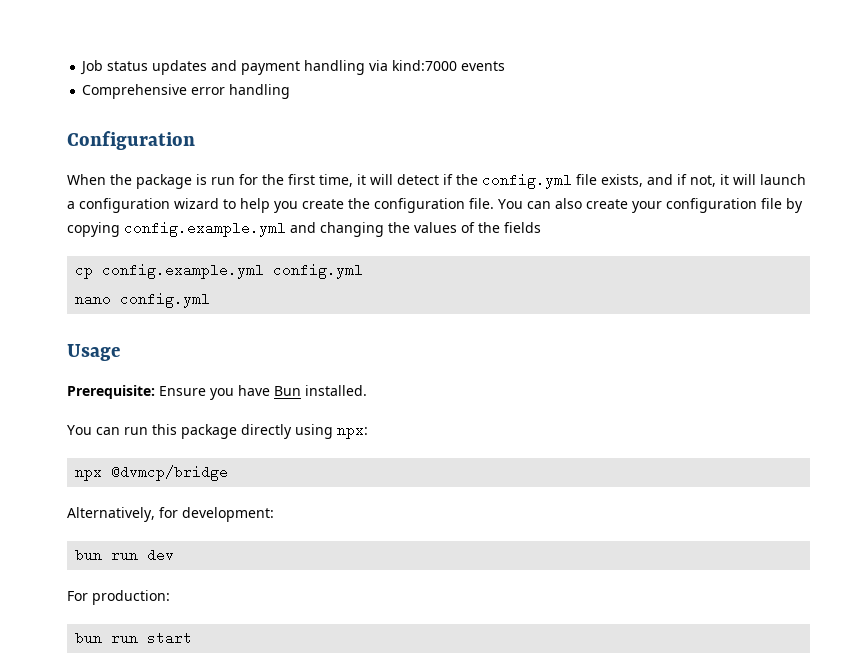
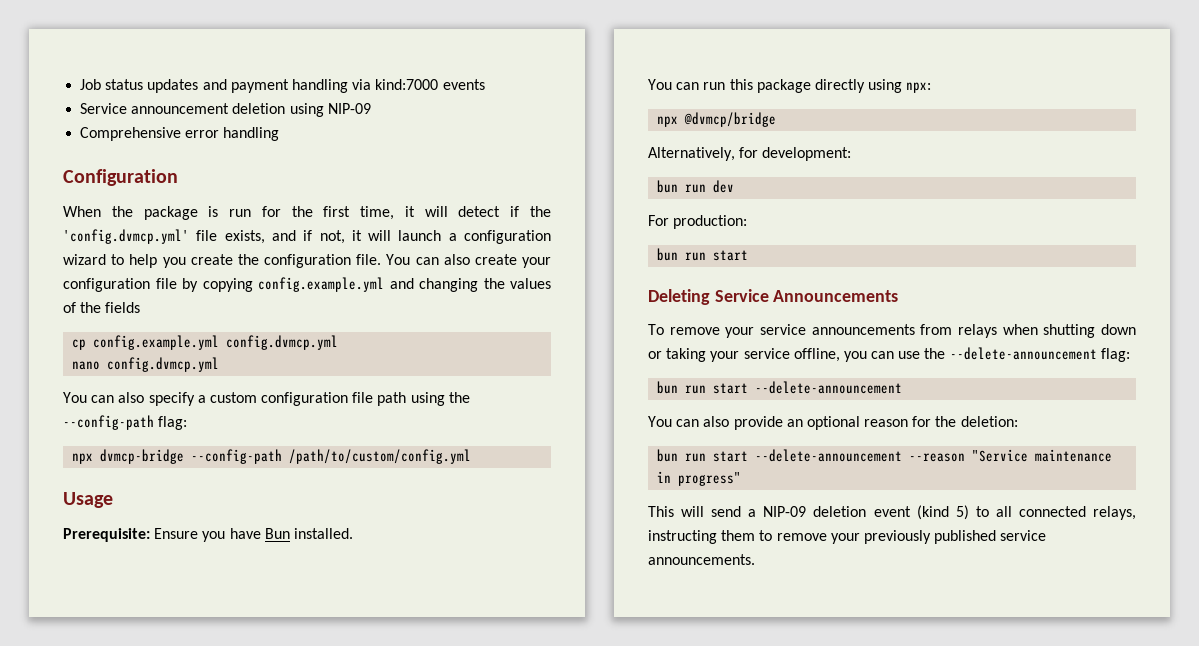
(506, 66) none -> [80,103,371,117] // Service announcement deletion using NIP-09
[482,173,572,189] config.yml -> [63,229,189,244] 'config.dvmcp.yml'
[273,263,364,279] config.yml -> [226,335,339,350] config.dvmcp.yml
[120,292,211,308] config.yml -> [107,357,220,372] [63,392,470,406] [63,415,188,430] [72,449,472,464] config.dvmcp.yml // You can also specify a custom configuration file path using the --config-path flag: // npx dvmcp-bridge --config-path /path/to/custom/config.yml
(193, 638) none -> [648,289,899,305] [648,324,1136,338] [648,347,1130,362] [657,381,903,394] [648,416,1018,430] [657,449,1113,462] [657,471,742,486] [648,505,1136,520] [648,530,1047,544] [648,554,755,565] // Deleting Service Announcements // To remove your service announcements from relays when shutting down or taking your service offline, you can use the --delete-announcement flag: // bun run start --delete-announcement // You can also provide an optional reason for the deletion: // bun run start --delete-announcement --reason "Service maintenance in progress" // This will send a NIP-09 deletion event (kind 5) to all connected relays, instructing them to remove your previously published service announcements.

